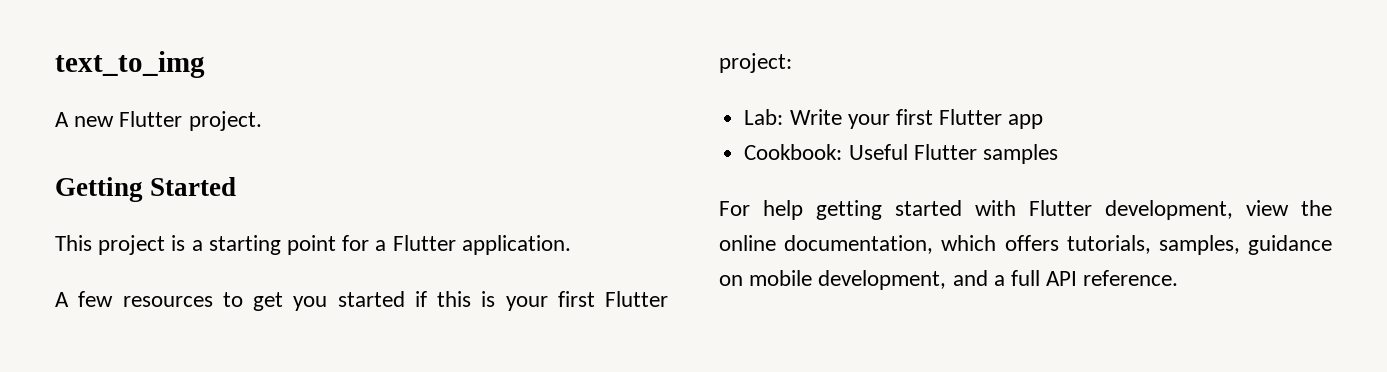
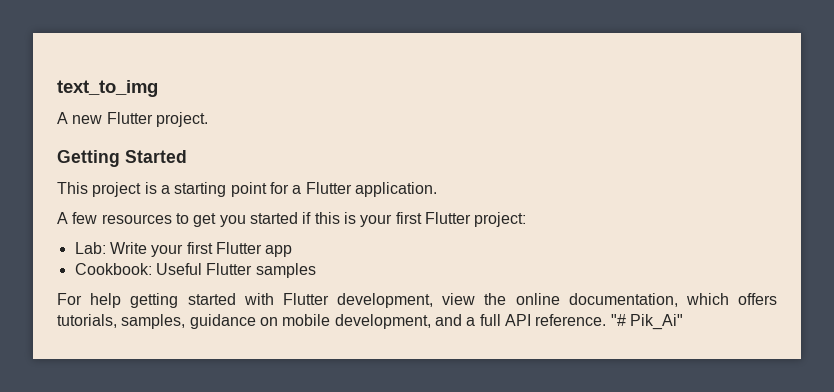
(1179, 278) none -> [610,314,683,330] "# Pik_Ai"

